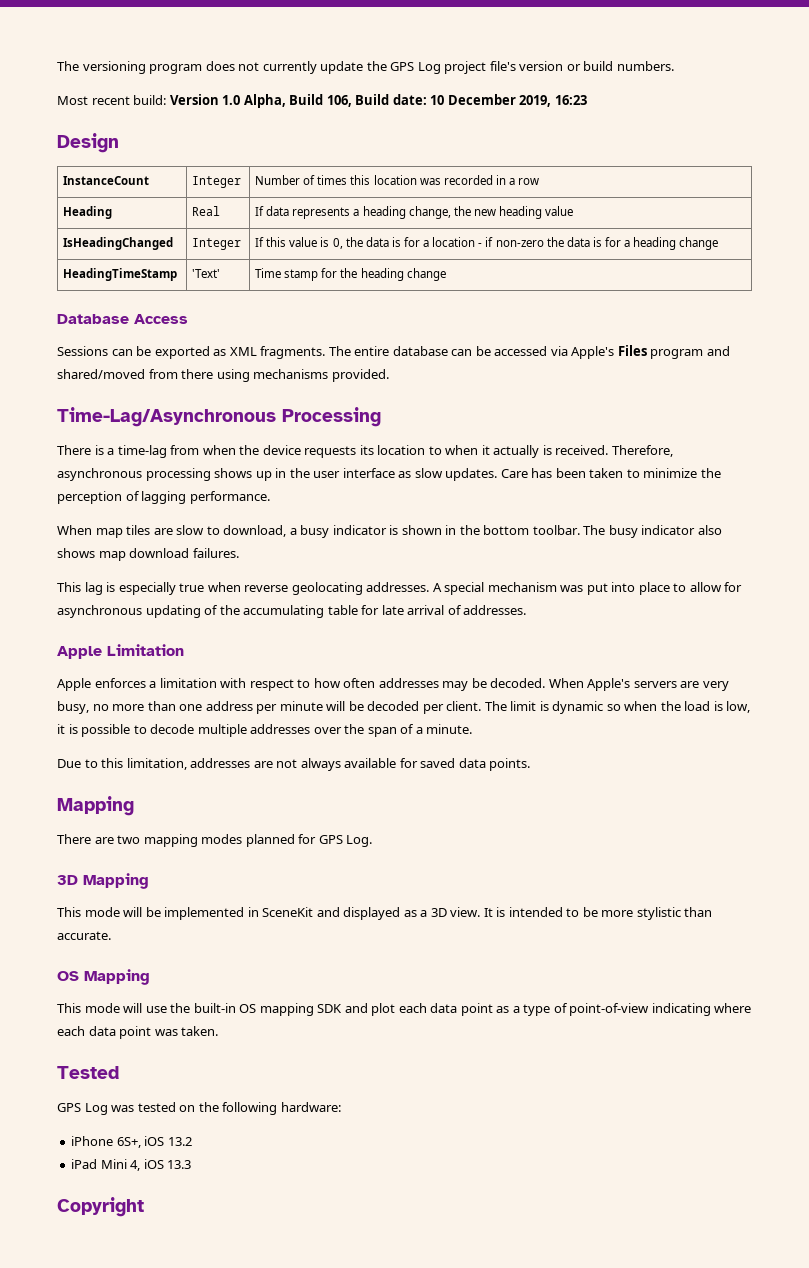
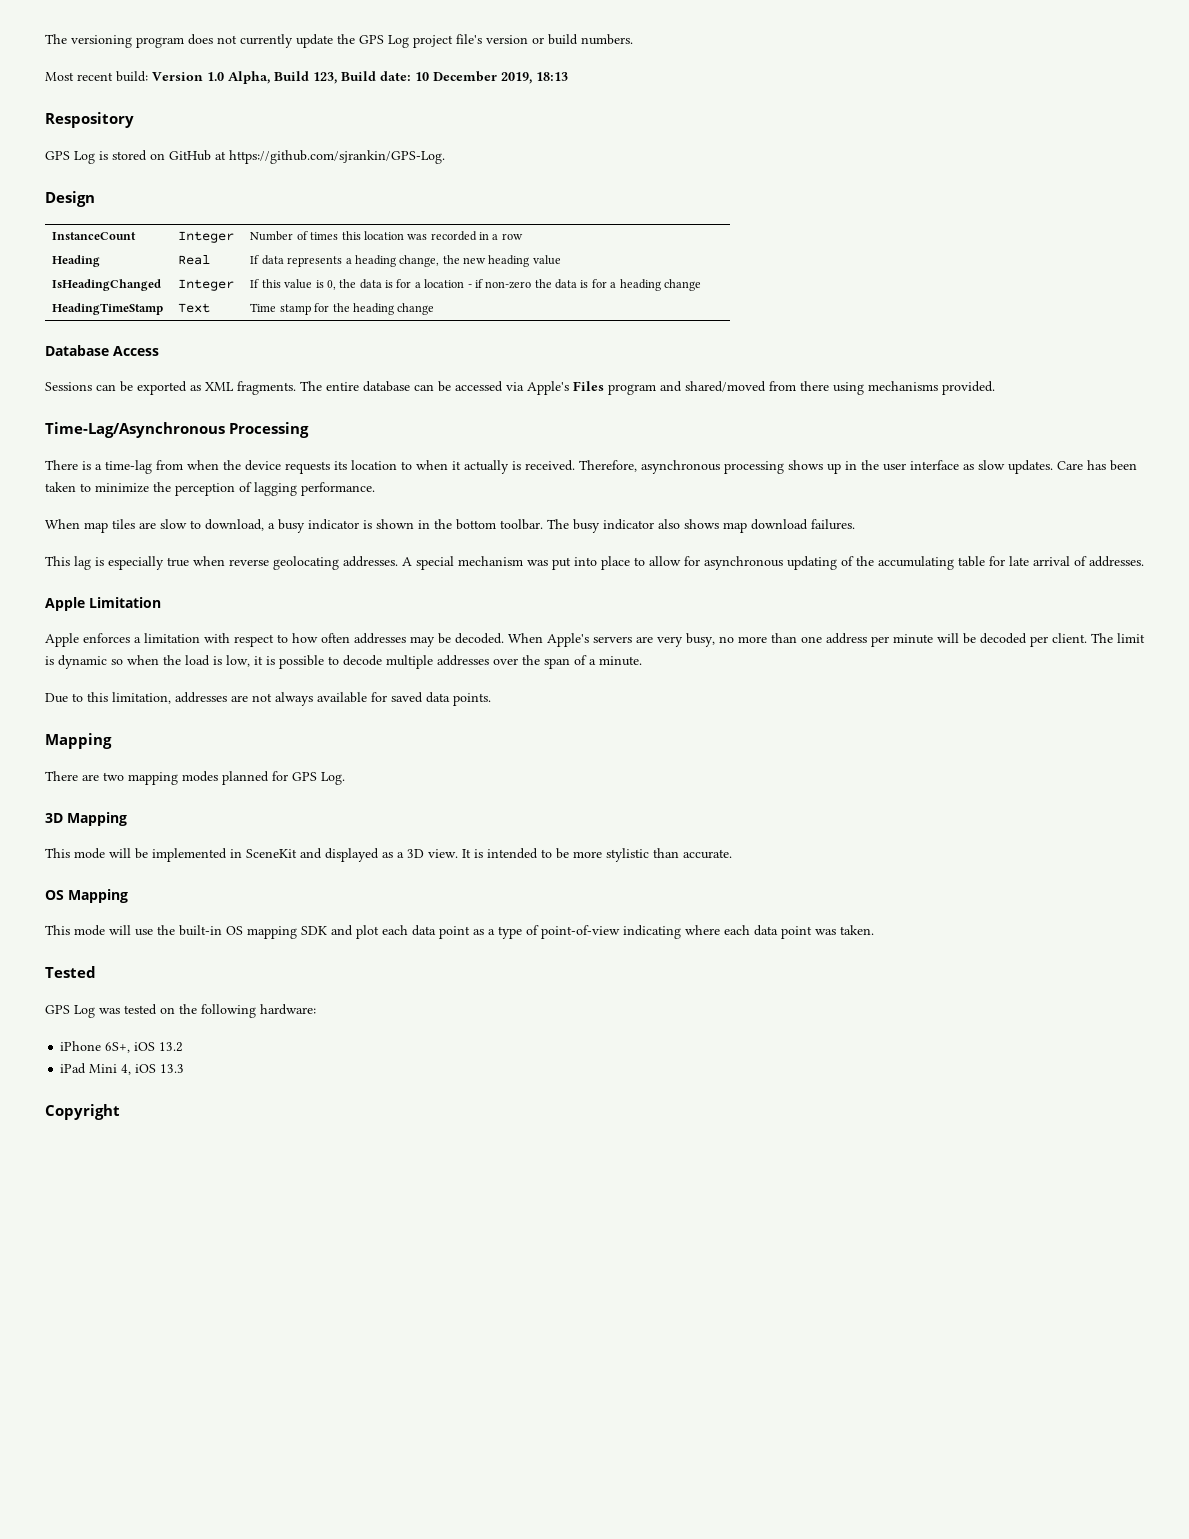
[326,95,352,107] 106, -> [313,72,337,84] 123,
[554,95,587,105] 16:23 -> [536,72,568,81] [45,112,134,128] [45,150,445,164] 18:13 // Respository // GPS Log is stored on GitHub at https://github.com/sjrankin/GPS-Log.
[192,269,221,278] 'Text' -> [178,303,211,313] Text

